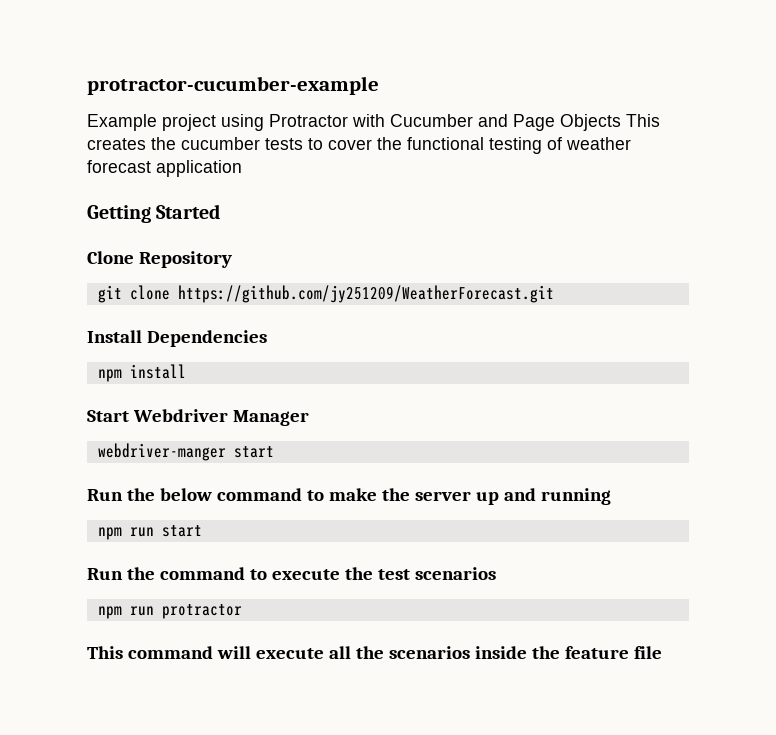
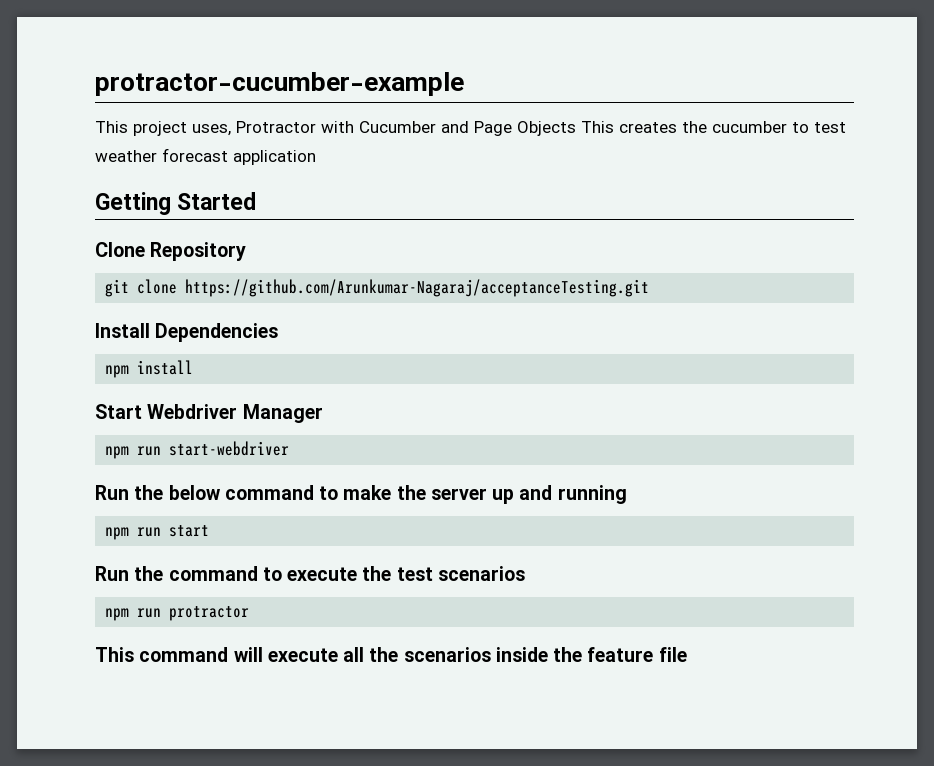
[87,114,264,131] Example project using -> [95,121,231,136] This project uses,
[265,137,562,154] tests to cover the functional testing of -> [792,122,846,133] to test
[177,285,554,303] https://github.com/jy251209/WeatherForecast.git -> [185,279,650,297] https://github.com/Arunkumar-Nagaraj/acceptanceTesting.git
[97,443,274,461] webdriver-manger start -> [105,441,290,459] npm run start-webdriver

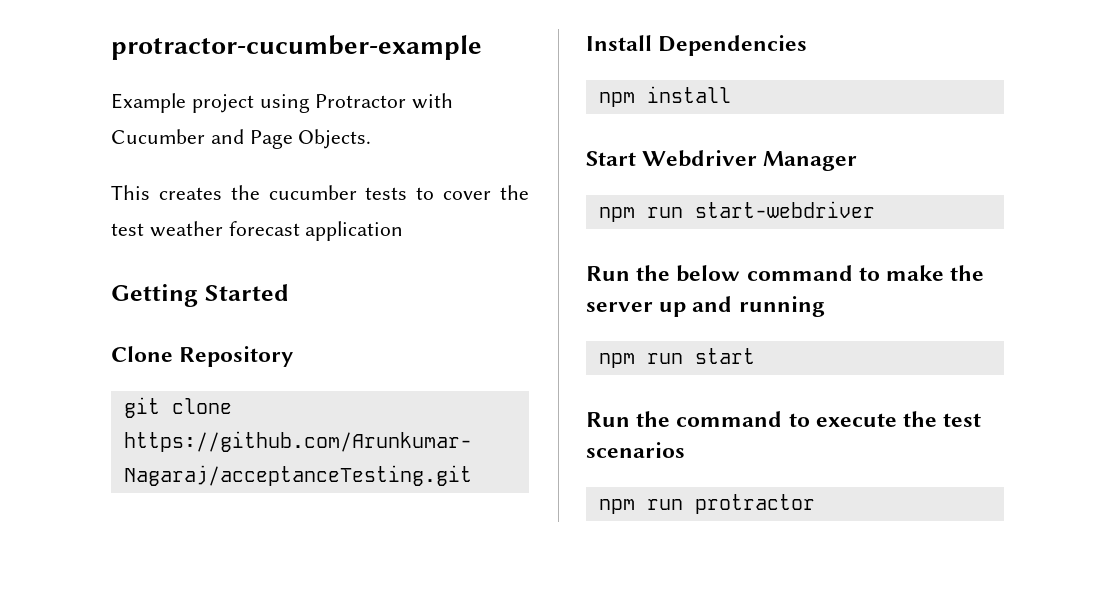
[95,121,231,136] This project uses, -> [111,93,310,113] Example project using
[517,121,576,136] Objects -> [298,129,372,149] Objects. //
[792,122,809,133] to -> [365,185,529,200] tests to cover the
[95,647,687,662] // This command will execute all the scenarios inside the feature file -> (815, 504) none

